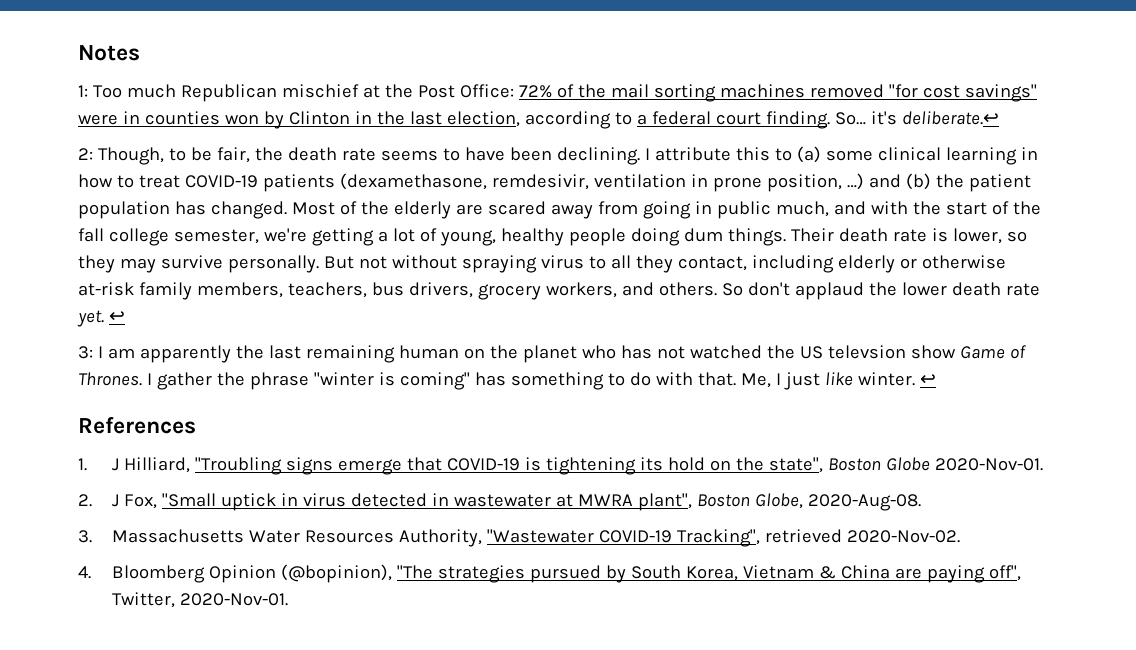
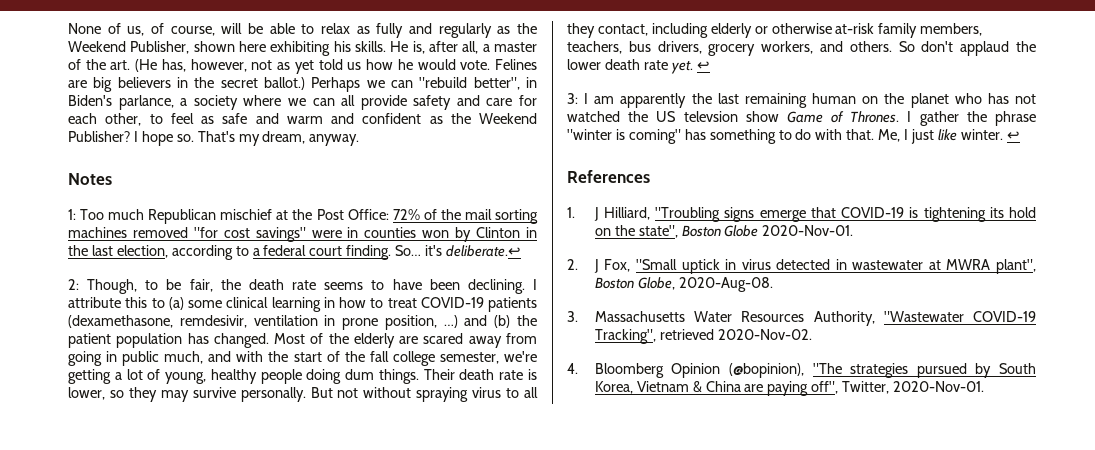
(78, 53) none -> [68,23,538,38] [68,41,537,56] [68,59,538,74] [68,77,537,92] [68,95,537,110] [68,113,537,126] [68,131,360,146] None of us, of course, will be able to relax as fully and regularly as the Weekend Publisher, shown here exhibiting his skills. He is, after all, a master of the art. (He has, however, not as yet told us how he would vote. Felines are big believers in the secret ballot.) Perhaps we can "rebuild better", in Biden's parlance, a society where we can all provide safety and care for each other, to feel as safe and warm and confident as the Weekend Publisher? I hope so. That's my dream, anyway. //

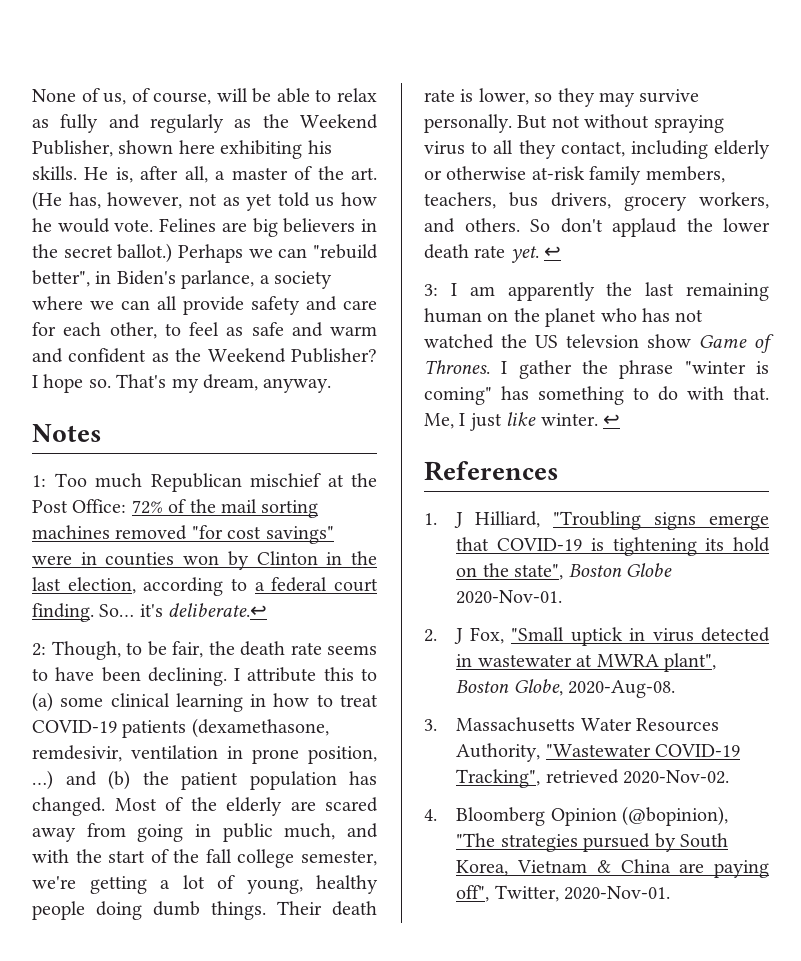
[345,369,375,380] dum -> [153,901,200,916] dumb

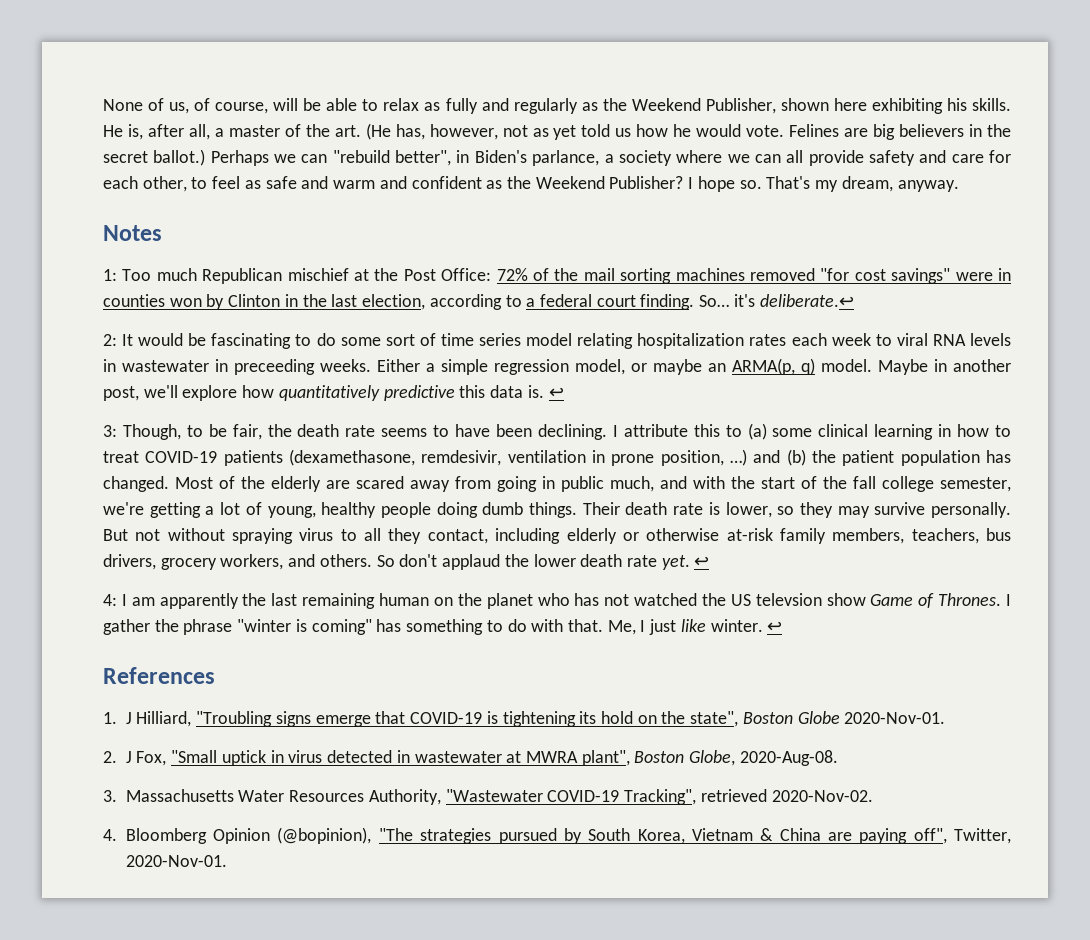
(46, 649) none -> [122,333,1011,349] [103,358,1011,375] [103,385,564,401] [103,425,117,437] It would be fascinating to do some sort of time series model relating hospitalization rates each week to viral RNA levels in wastewater in preceeding weeks. Either a simple regression model, or maybe an ARMA(p, q) model. Maybe in another post, we'll explore how quantitatively predictive this data is. ↩ // 3:
[424,284,438,296] 3: -> [103,594,117,606] 4:

